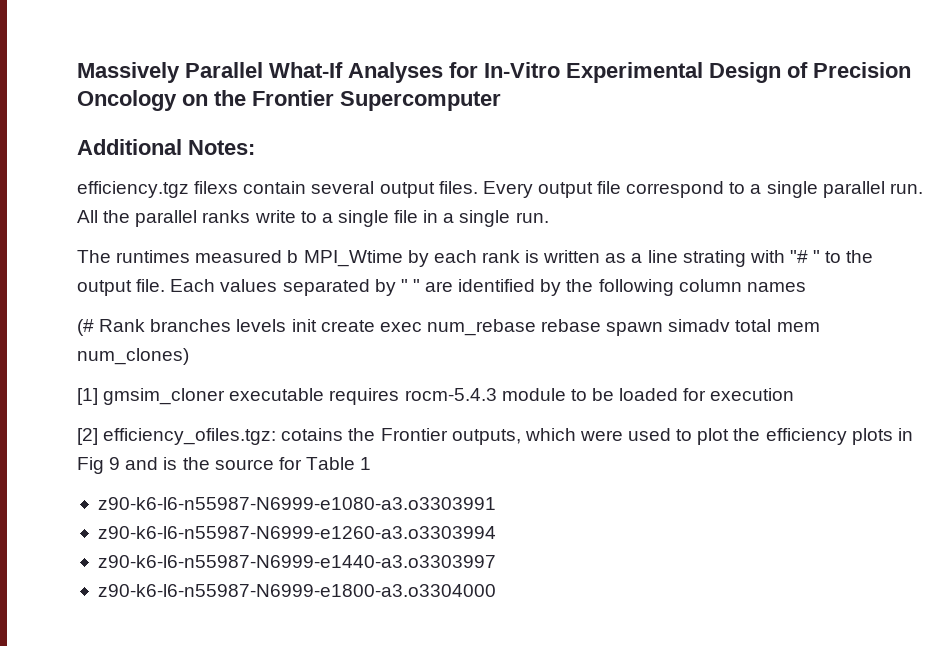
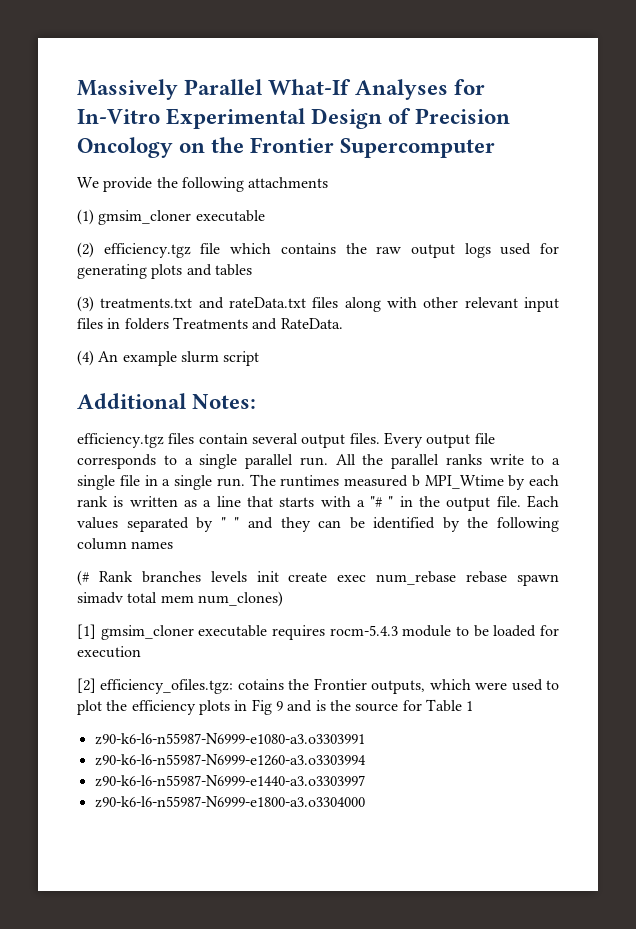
(501, 101) none -> [77,177,329,192] [77,209,265,225] [77,242,559,258] [77,264,252,279] [77,296,559,312] [77,317,343,330] [77,350,260,366] // We provide the following attachments // (1) gmsim_cloner executable // (2) efficiency.tgz file which contains the raw output logs used for generating plots and tables // (3) treatments.txt and rateData.txt files along with other relevant input files in folders Treatments and RateData. // (4) An example slurm script
[194,181,239,194] filexs -> [168,433,195,444] files
[626,181,725,198] correspond -> [77,454,156,469] corresponds
(549, 217) // -> (245, 482) none
[682,250,785,267] strating with -> [246,496,365,507] that starts with a
[825,251,842,263] to -> [399,496,413,507] in
[425,281,454,292] are -> [247,517,365,532] and they can be

